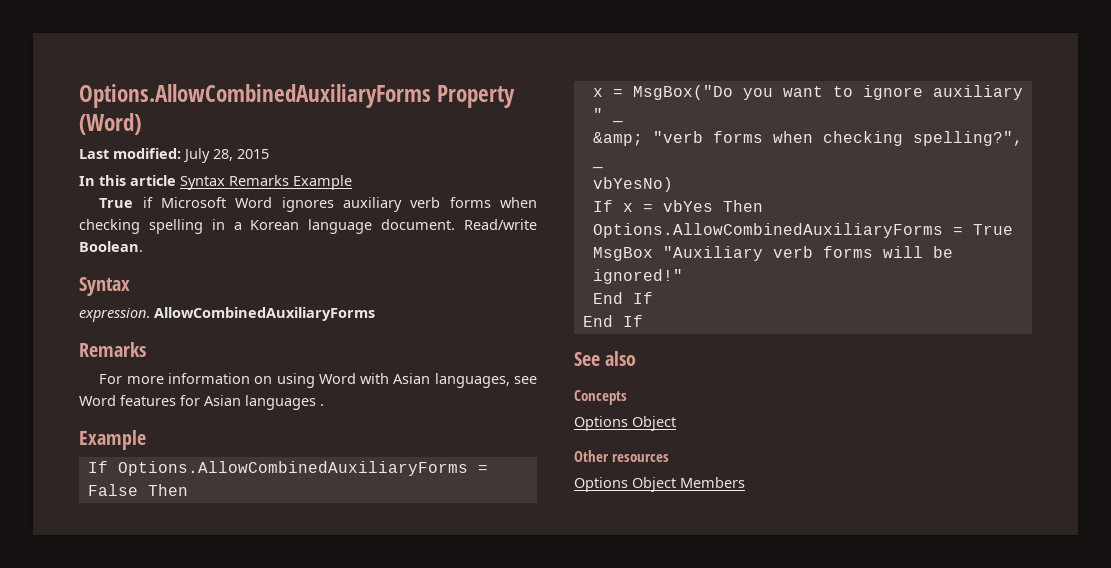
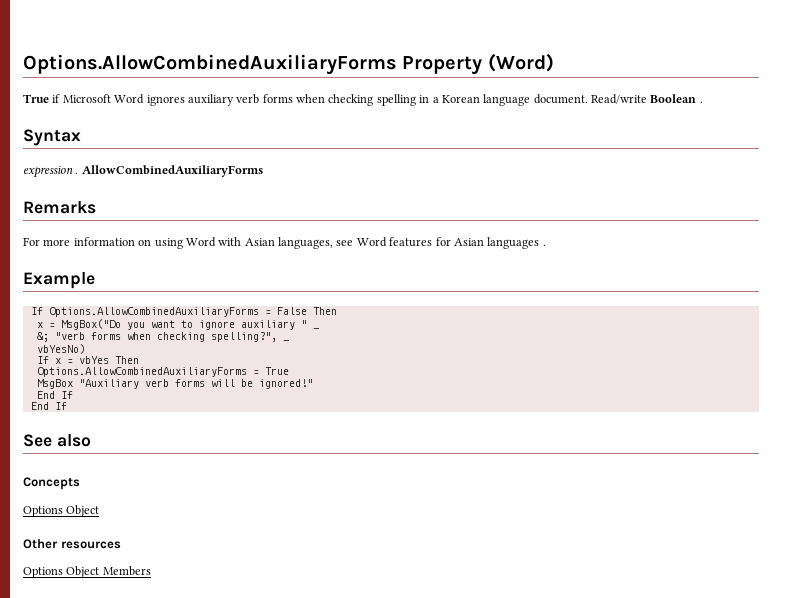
[79,148,269,163] [79,175,352,190] // Last modified: July 28, 2015 // In this article Syntax Remarks Example -> (554, 62) none
[79,241,143,252] Boolean. -> [650,94,703,103] Boolean .
[79,308,150,322] expression. -> [23,165,79,178] expression .
[592,132,643,146] &amp; -> [36,332,49,342] &;

